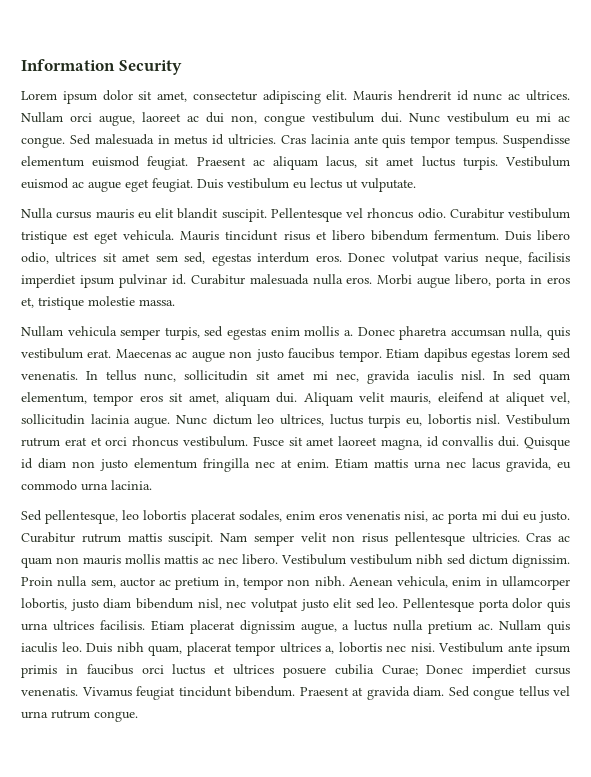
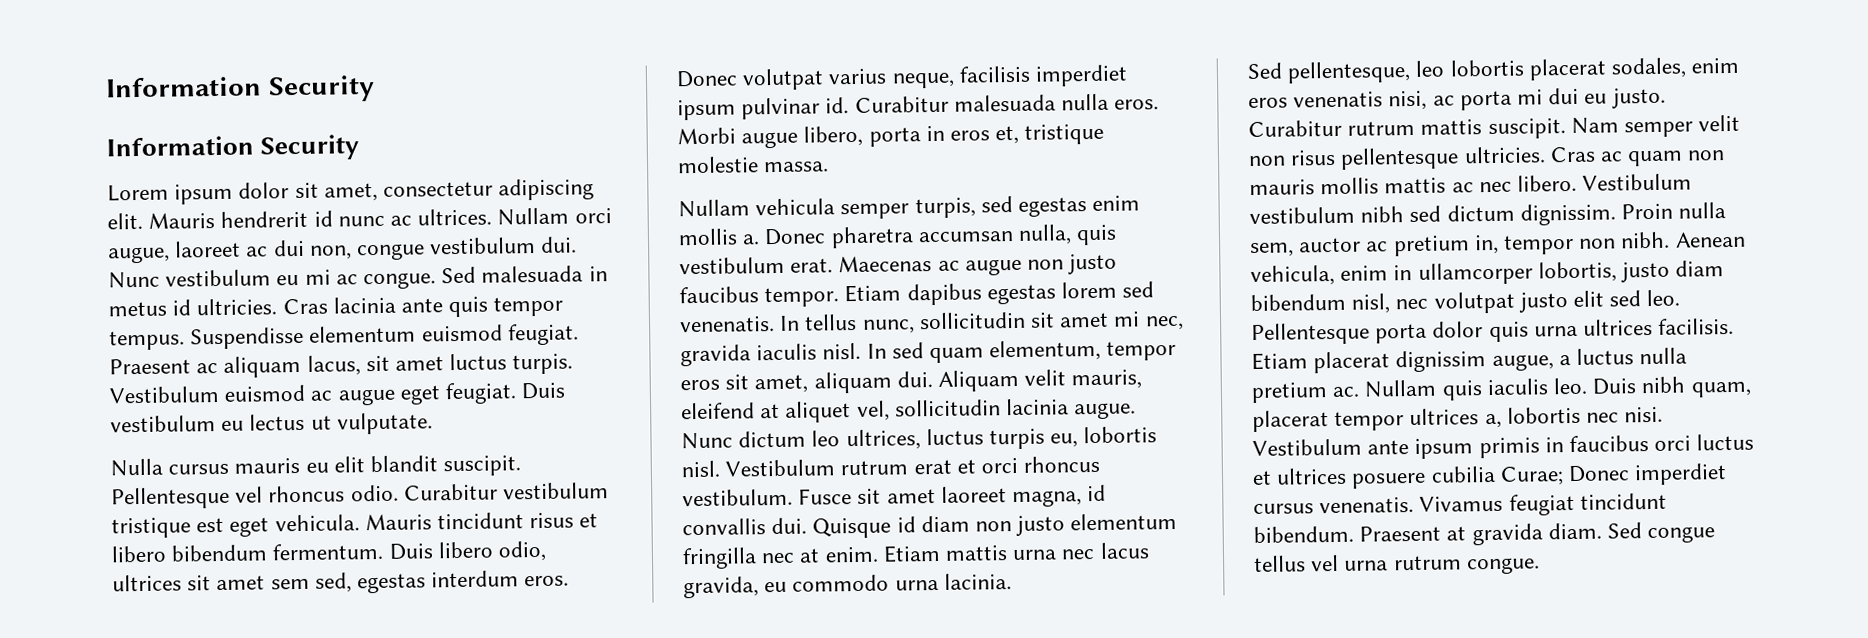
[21,59,182,75] Information Security -> [105,75,375,103] [106,134,360,161] Information Security // Information Security

